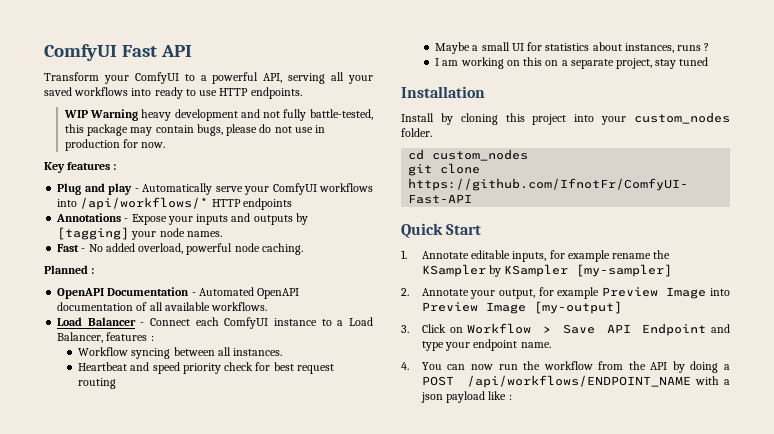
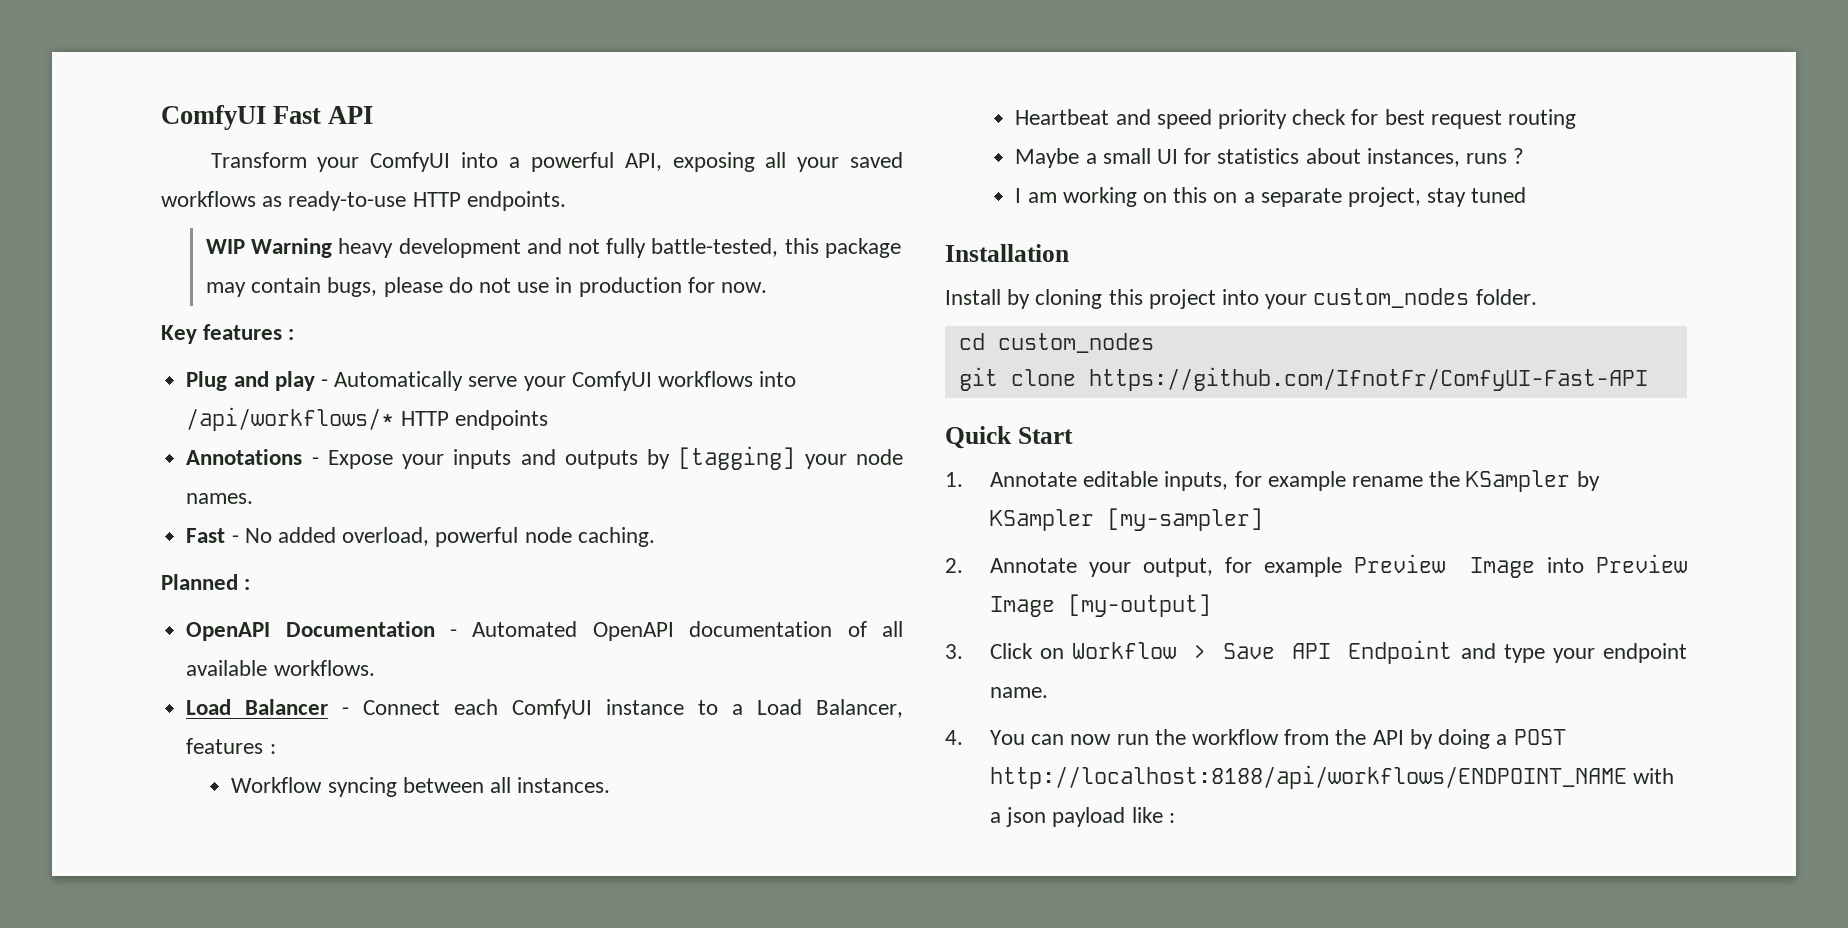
[184,74,195,81] to -> [461,152,499,168] into
[288,73,326,84] serving -> [672,152,755,172] exposing
[131,87,218,99] into ready to use -> [262,191,407,211] as ready-to-use
[466,375,691,388] /api/workflows/ENDPOINT_NAME -> [989,765,1627,789] http://localhost:8188/api/workflows/ENDPOINT_NAME

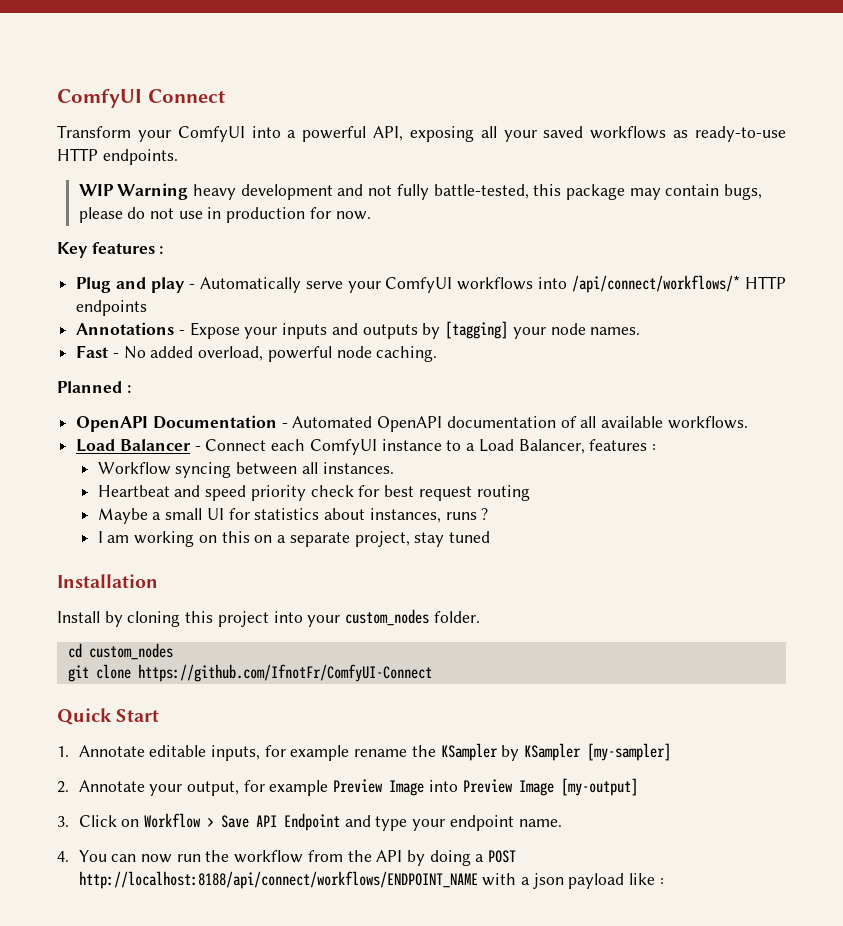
[161,105,374,130] ComfyUI Fast API -> [57,89,225,108] ComfyUI Connect
[186,407,395,431] /api/workflows/* -> [572,275,741,293] /api/connect/workflows/*
[1088,367,1648,391] https://github.com/IfnotFr/ComfyUI-Fast-API -> [137,664,432,682] https://github.com/IfnotFr/ComfyUI-Connect
[989,765,1627,789] http://localhost:8188/api/workflows/ENDPOINT_NAME -> [78,871,478,889] http://localhost:8188/api/connect/workflows/ENDPOINT_NAME

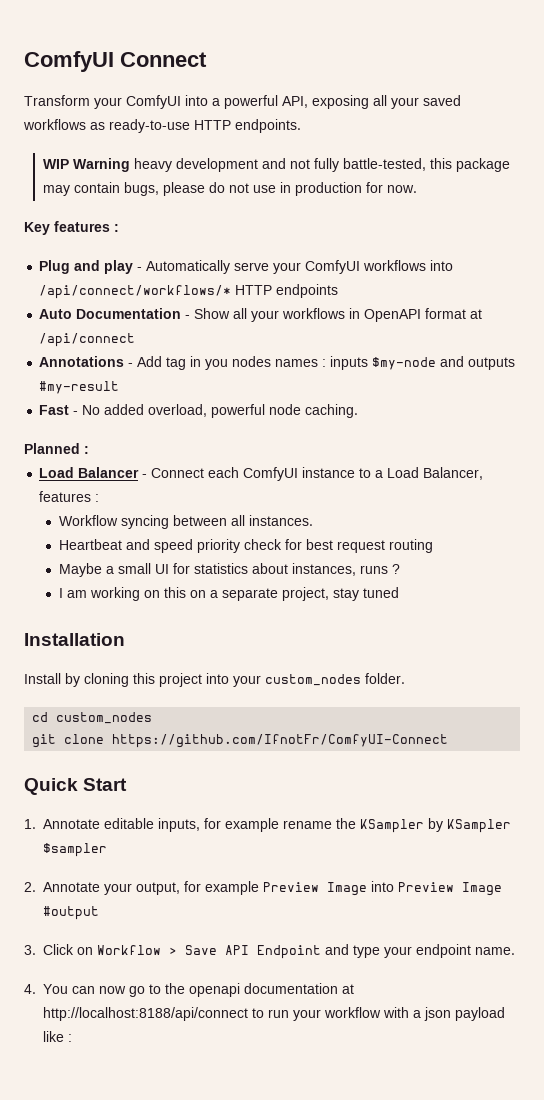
[76,321,641,339] Annotations - Expose your inputs and outputs by [tagging] your node names. -> [39,308,483,322] [39,333,136,347] [39,356,516,370] [39,381,120,394] Auto Documentation - Show all your workflows in OpenAPI format at /api/connect // Annotations - Add tag in you nodes names : inputs $my-node and outputs #my-result
[76,415,748,432] // OpenAPI Documentation - Automated OpenAPI documentation of all available workflows. -> (89, 450) none
[587,743,672,761] [my-sampler] -> [43,843,108,857] $sampler
[560,778,638,796] [my-output] -> [43,906,100,920] #output
[176,850,517,866] [78,871,478,889] run the workflow from the API by doing a POST http://localhost:8188/api/connect/workflows/ENDPOINT_NAME -> [129,983,355,997] [43,1007,382,1021] go to the openapi documentation at http://localhost:8188/api/connect to run your workflow

